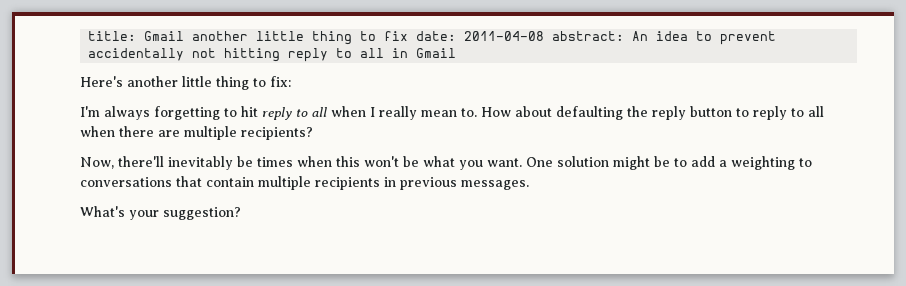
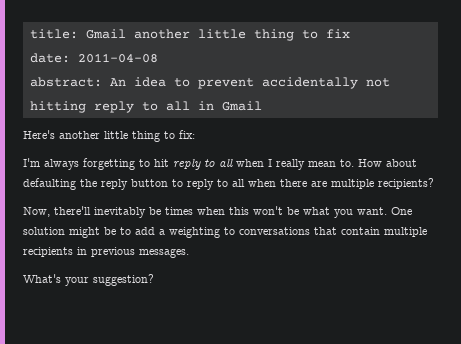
(409, 36) none -> (350, 33) //
(545, 36) none -> (158, 58) //

